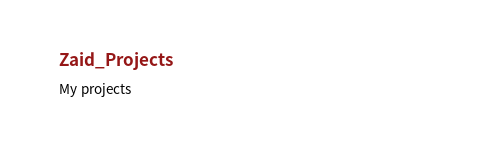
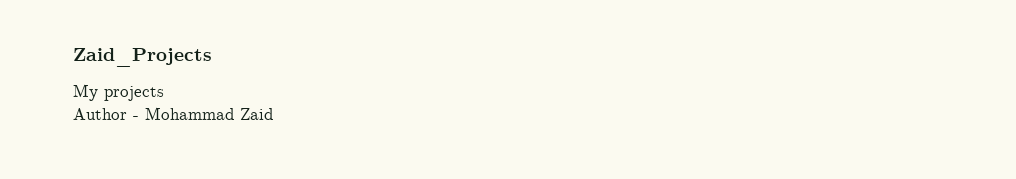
(131, 90) none -> [73,107,273,120] // Author - Mohammad Zaid

